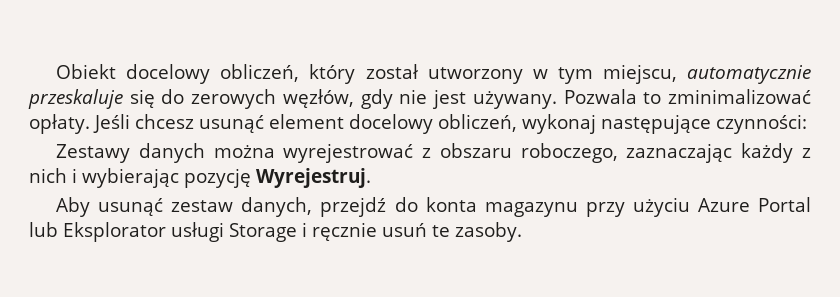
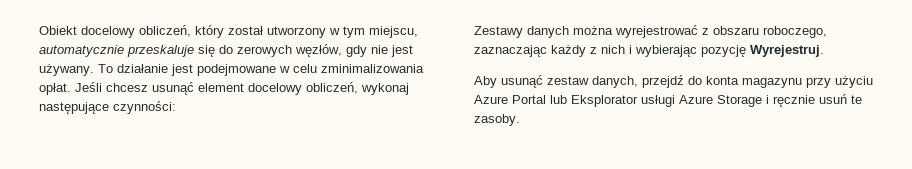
[563,89,811,104] [29,114,90,134] Pozwala to zminimalizować opłaty. -> [98,64,424,76] [39,83,71,95] To działanie jest podejmowane w celu zminimalizowania opłat.
(224, 232) none -> [679,95,713,104] Azure

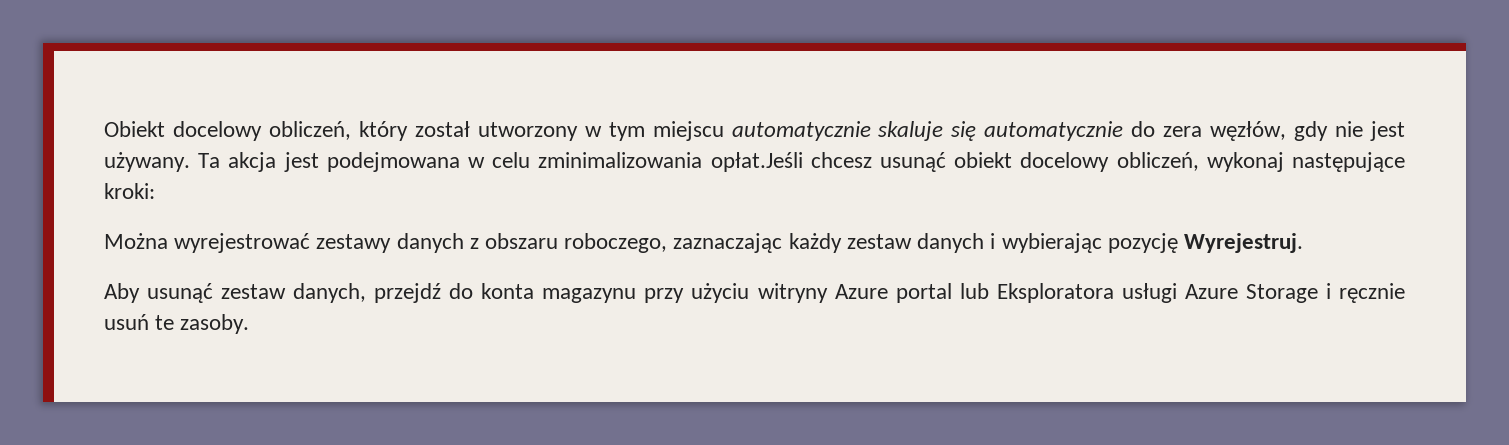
[369,26,418,38] [39,45,292,57] miejscu, automatycznie przeskaluje się do zerowych -> [652,121,1203,141] miejscu automatycznie skaluje się automatycznie do zera
[98,64,276,76] To działanie jest podejmowane -> [198,152,460,172] Ta akcja jest podejmowana
[39,82,102,95] opłat. Jeśli -> [710,152,803,172] opłat.Jeśli
[198,83,244,92] element -> [954,152,1013,168] obiekt
[113,101,176,114] [474,25,698,38] czynności: // Zestawy danych można wyrejestrować -> [104,183,155,199] [104,233,464,253] kroki: // Można wyrejestrować zestawy danych
[590,45,625,54] z nich -> [846,233,985,253] zestaw danych
[474,95,638,107] Azure Portal lub Eksplorator -> [757,283,1114,303] witryny Azure portal lub Eksploratora

